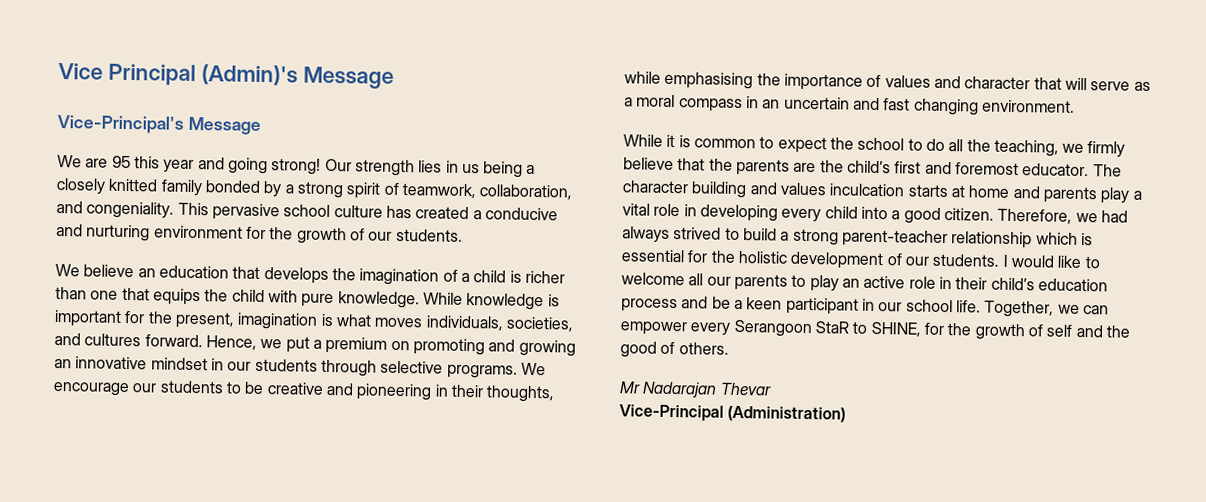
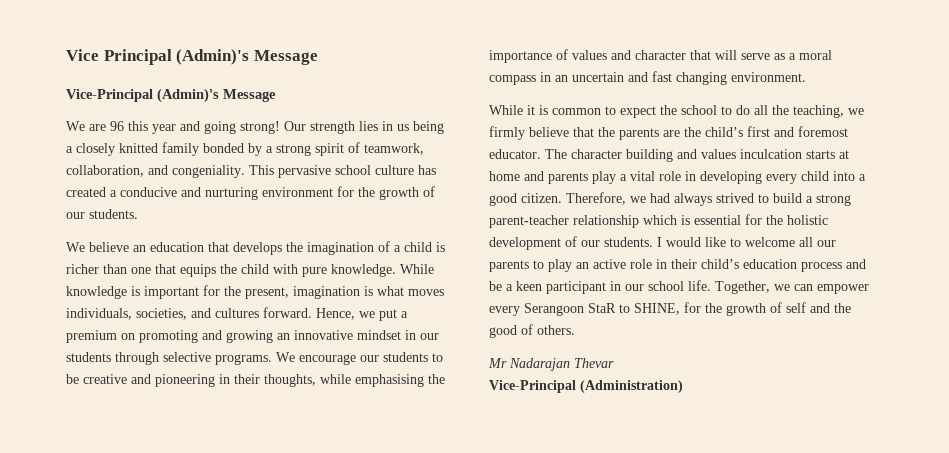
[57,114,184,134] Vice-Principal's -> [66,88,219,103] Vice-Principal (Admin)'s
[111,155,131,169] 95 -> [110,121,124,131] 96

